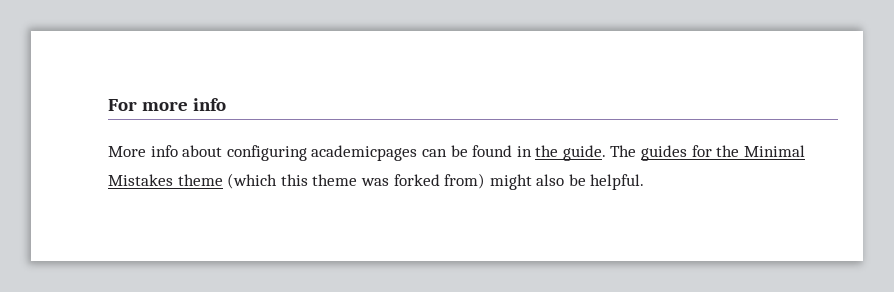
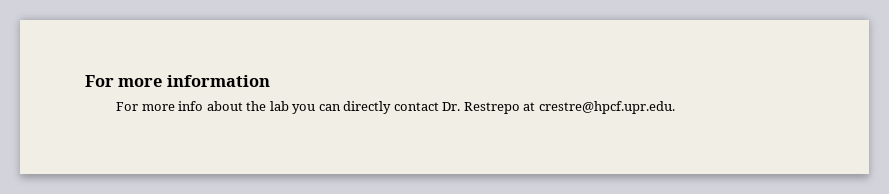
[108,98,226,111] [108,145,805,161] [108,173,645,190] For more info // More info about configuring academicpages can be found in the guide. The guides for the Minimal Mistakes theme (which this theme was forked from) might also be helpful. -> [85,75,270,87] [116,101,675,114] For more information // For more info about the lab you can directly contact Dr. Restrepo at crestre@hpcf.upr.edu.

